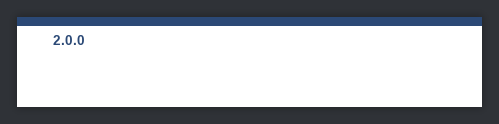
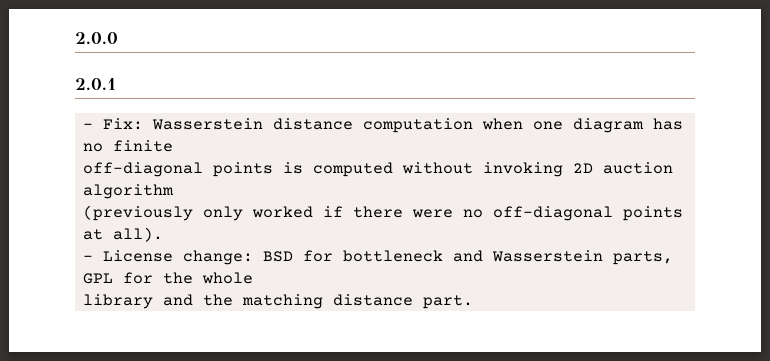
(85, 40) none -> [75,78,116,90] [83,118,684,133] [83,140,174,152] [83,162,674,177] [83,184,175,199] [83,205,684,221] [83,227,164,242] [83,250,674,265] [83,272,254,284] [83,294,474,309] // 2.0.1 // - Fix: Wasserstein distance computation when one diagram has no finite // off-diagonal points is computed without invoking 2D auction algorithm // (previously only worked if there were no off-diagonal points at all). // - License change: BSD for bottleneck and Wasserstein parts, GPL for the whole // library and the matching distance part.

